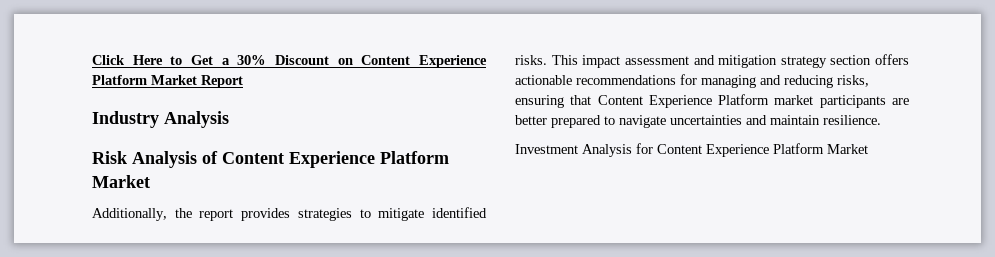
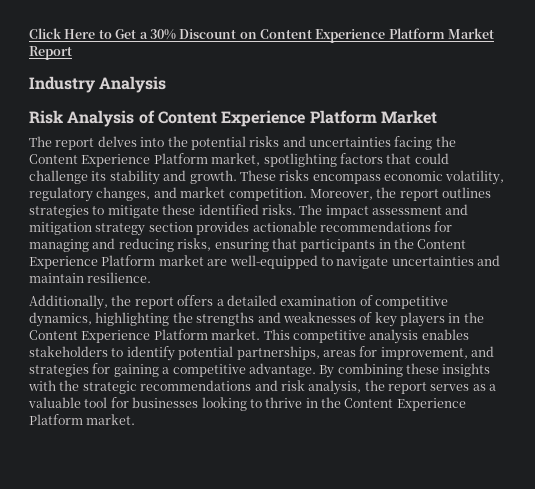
[92,208,291,221] Additionally, the report provides -> [29,136,456,150] [29,153,449,167] [29,170,505,185] [29,187,491,202] The report delves into the potential risks and uncertainties facing the Content Experience Platform market, spotlighting factors that could challenge its stability and growth. These risks encompass economic volatility, regulatory changes, and market competition. Moreover, the report outlines
(425, 214) none -> [162,204,196,215] these
[551,55,578,65] This -> [299,204,323,215] The
[875,54,909,65] offers -> [196,221,250,235] provides
(592, 100) none -> [300,238,414,252] participants in the
[819,95,909,108] [515,115,601,128] participants are better prepared -> [207,255,318,269] are well-equipped
[515,143,868,157] Investment Analysis for Content Experience Platform Market -> [29,295,448,310] [29,312,484,327] [29,329,469,344] [29,346,494,361] [29,363,491,378] [28,380,497,395] [28,397,466,411] [29,414,136,425] Additionally, the report offers a detailed examination of competitive dynamics, highlighting the strengths and weaknesses of key players in the Content Experience Platform market. This competitive analysis enables stakeholders to identify potential partnerships, areas for improvement, and strategies for gaining a competitive advantage. By combining these insights with the strategic recommendations and risk analysis, the report serves as a valuable tool for businesses looking to thrive in the Content Experience Platform market.

